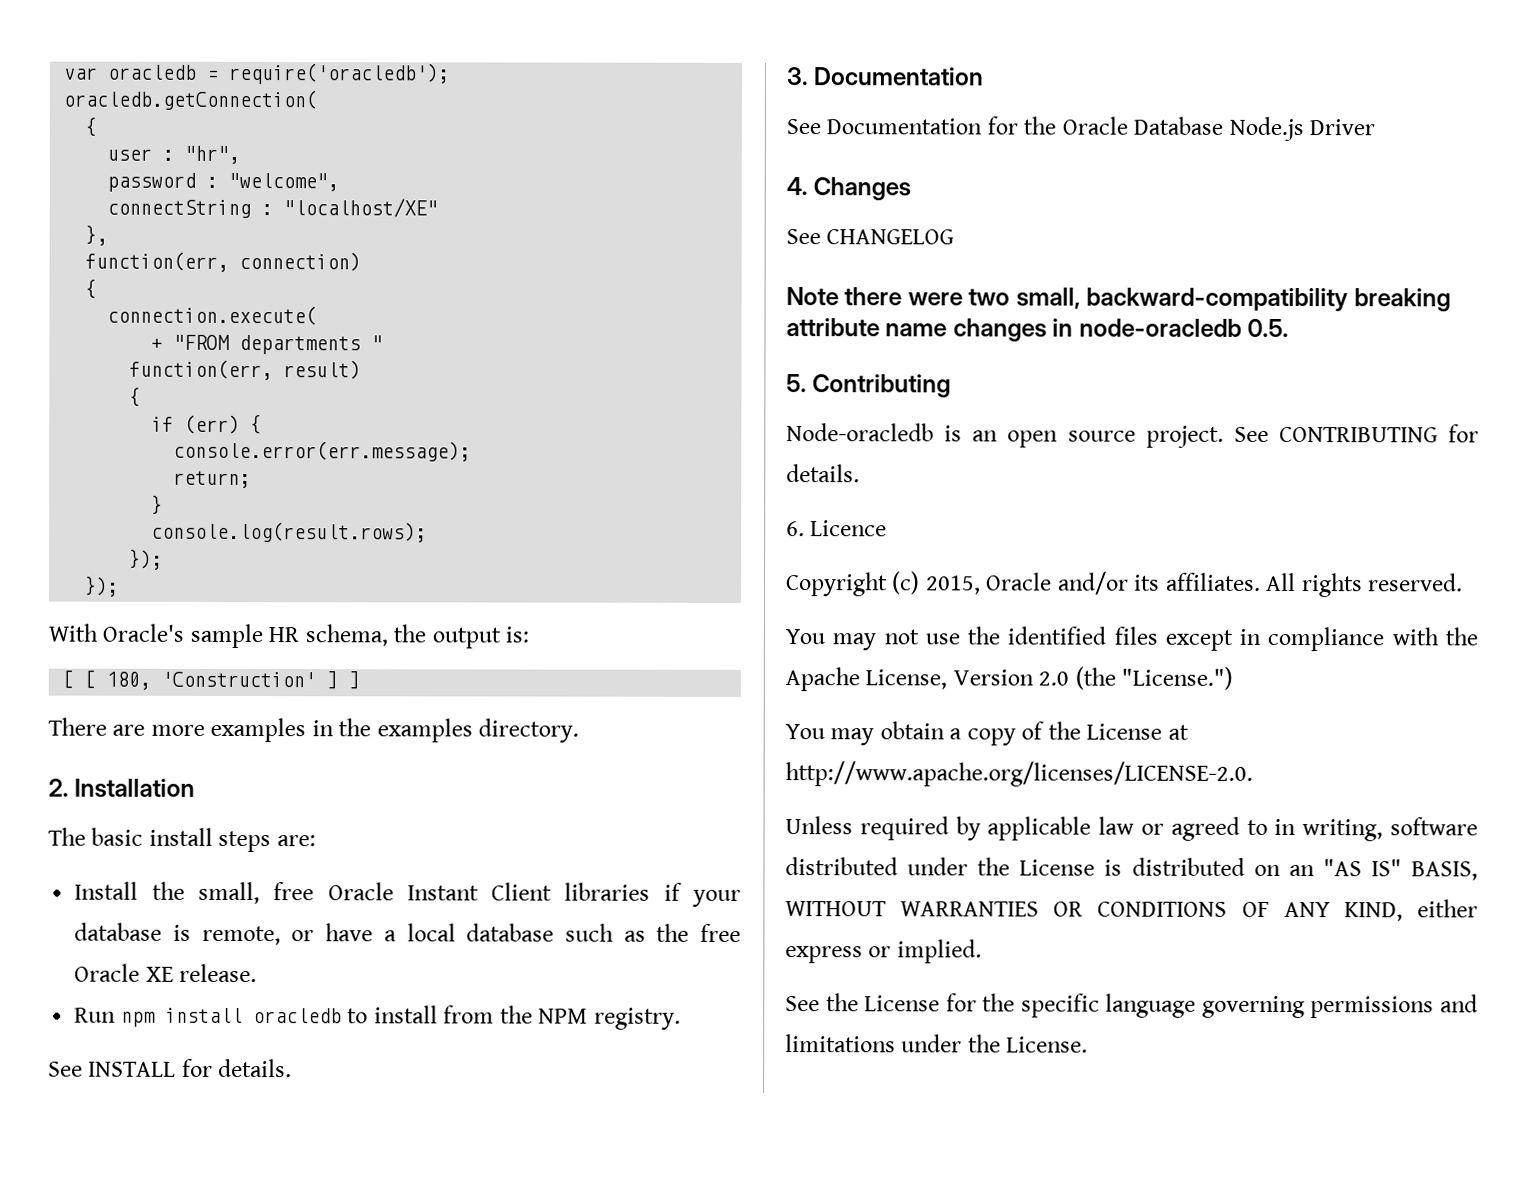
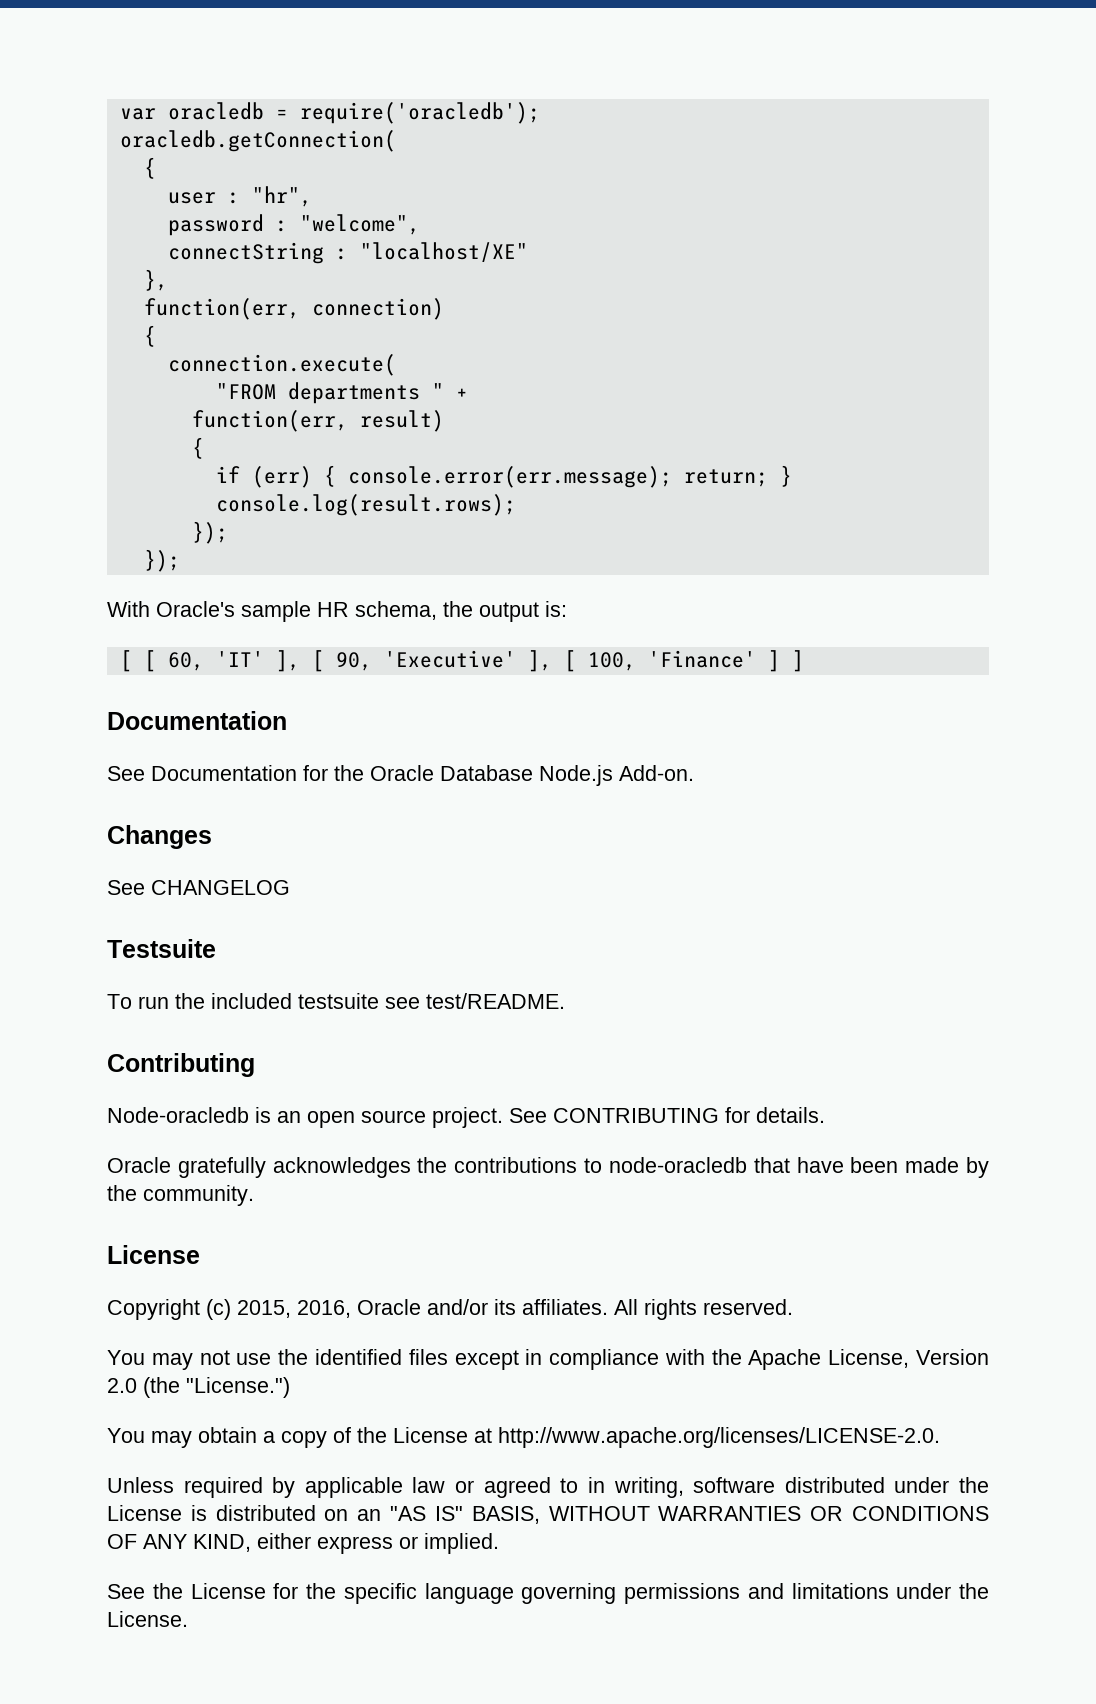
[151,338,164,350] + -> (396, 365) none
(384, 343) none -> [455,388,468,399] +
(263, 424) // -> (336, 476) none
(472, 451) // -> (672, 477) none
(252, 479) // -> (768, 478) none
[106,670,361,690] [48,717,580,743] [48,778,196,798] [48,827,316,853] [74,881,741,907] [74,922,742,946] [74,963,258,983] [74,1005,681,1030] [48,1058,293,1078] [786,67,809,86] 180, 'Construction' ] ] // There are more examples in the examples directory. // 2. Installation // The basic install steps are: // Install the small, free Oracle Instant Client libraries if your database is remote, or have a local database such as the free Oracle XE release. // Run npm install oracledb to install from the NPM registry. // See INSTALL for details. // 3. -> [167,650,804,672] 60, 'IT' ], [ 90, 'Executive' ], [ 100, 'Finance' ] ] //
[1309,119,1376,136] [786,177,808,196] Driver // 4. -> [619,765,694,781] Add-on. //
[786,287,1451,312] [786,318,1290,342] [786,374,807,393] Note there were two small, backward-compatibility breaking attribute name changes in node-oracledb 0.5. // 5. -> [107,939,216,958] [107,993,565,1009] Testsuite // To run the included testsuite see test/README. //
[786,520,888,537] 6. Licence -> [107,1157,990,1178] [107,1185,254,1206] [107,1245,200,1264] Oracle gratefully acknowledges the contributions to node-oracledb that have been made by the community. // License
(981, 585) none -> [297,1300,351,1318] 2016,

